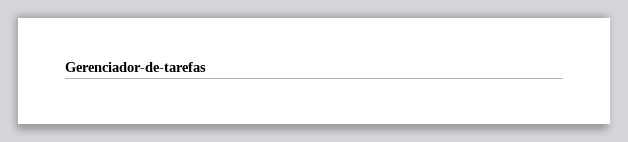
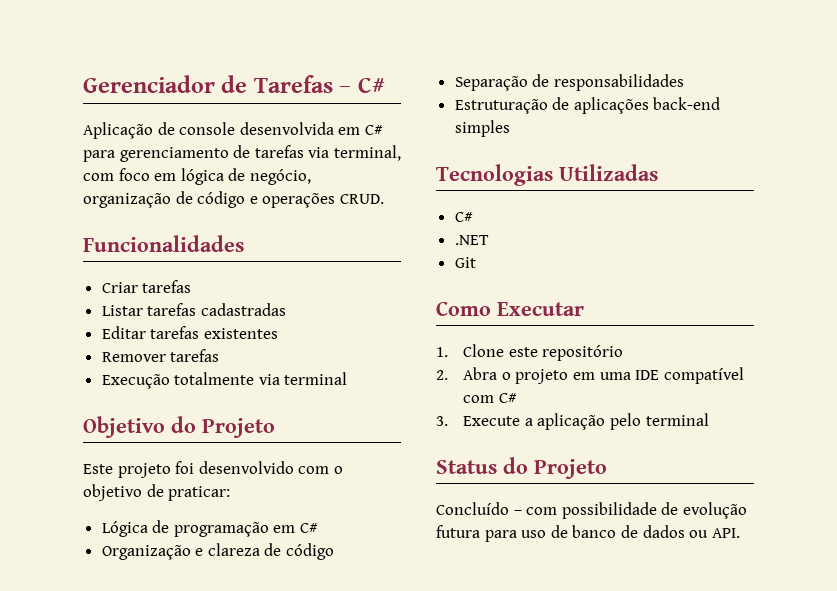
[65,62,206,72] Gerenciador-de-tarefas -> [83,75,385,93] [83,122,383,139] [83,145,401,162] [83,168,311,185] [83,191,384,208] [83,235,244,252] [101,280,192,293] [101,303,286,316] [101,326,278,339] [101,349,220,362] [101,372,348,389] [83,416,275,438] [83,461,343,478] [83,484,231,501] [101,520,319,537] [101,543,335,560] [454,74,684,91] [454,97,721,114] [454,120,510,137] [436,164,658,186] [454,212,473,222] [454,235,489,245] [454,257,476,268] [436,301,584,316] [436,344,624,361] [436,367,744,384] [463,393,517,403] [436,413,709,430] [436,457,607,479] [436,502,747,519] [436,525,740,542] Gerenciador de Tarefas – C# // Aplicação de console desenvolvida em C# para gerenciamento de tarefas via terminal, com foco em lógica de negócio, organização de código e operações CRUD. // Funcionalidades // Criar tarefas // Listar tarefas cadastradas // Editar tarefas existentes // Remover tarefas // Execução totalmente via terminal // Objetivo do Projeto // Este projeto foi desenvolvido com o objetivo de praticar: // Lógica de programação em C# // Organização e clareza de código // Separação de responsabilidades // Estruturação de aplicações back-end simples // Tecnologias Utilizadas // C# // .NET // Git // Como Executar // 1. Clone este repositório // 2. Abra o projeto em uma IDE compatível com C# // 3. Execute a aplicação pelo terminal // Status do Projeto // Concluído – com possibilidade de evolução futura para uso de banco de dados ou API.

